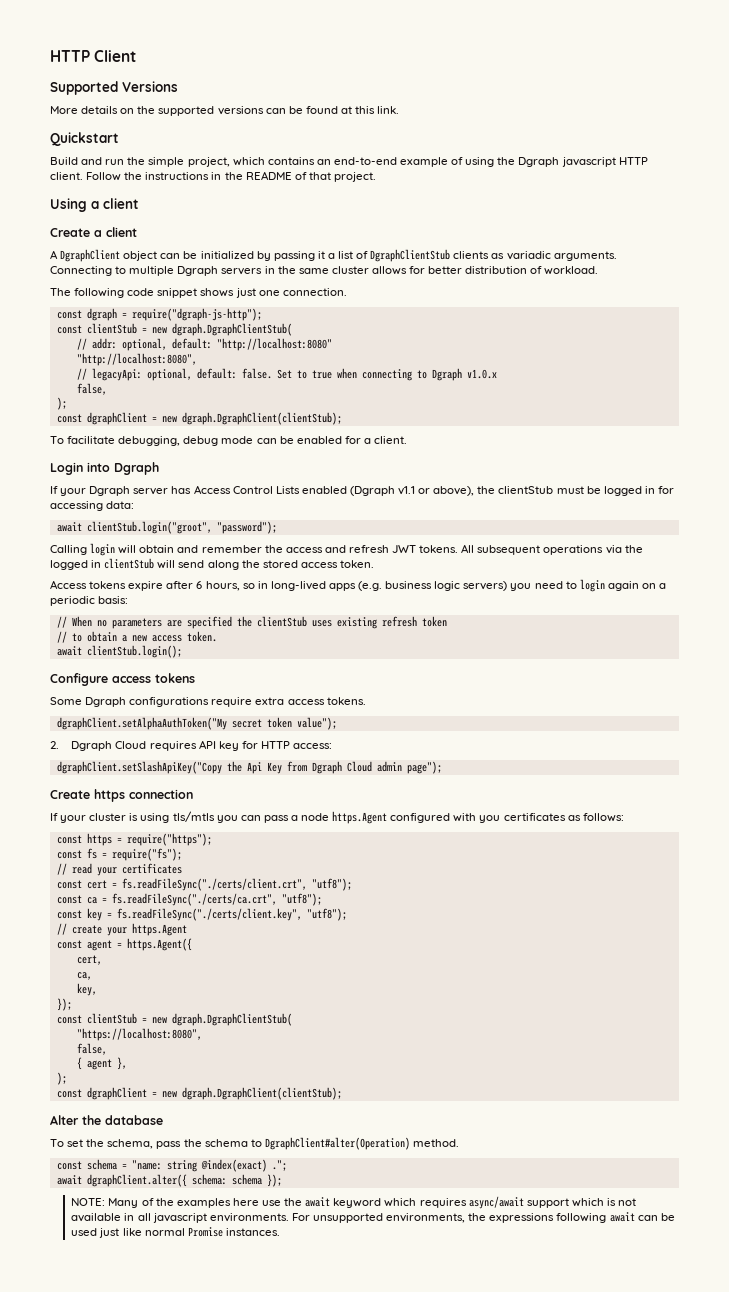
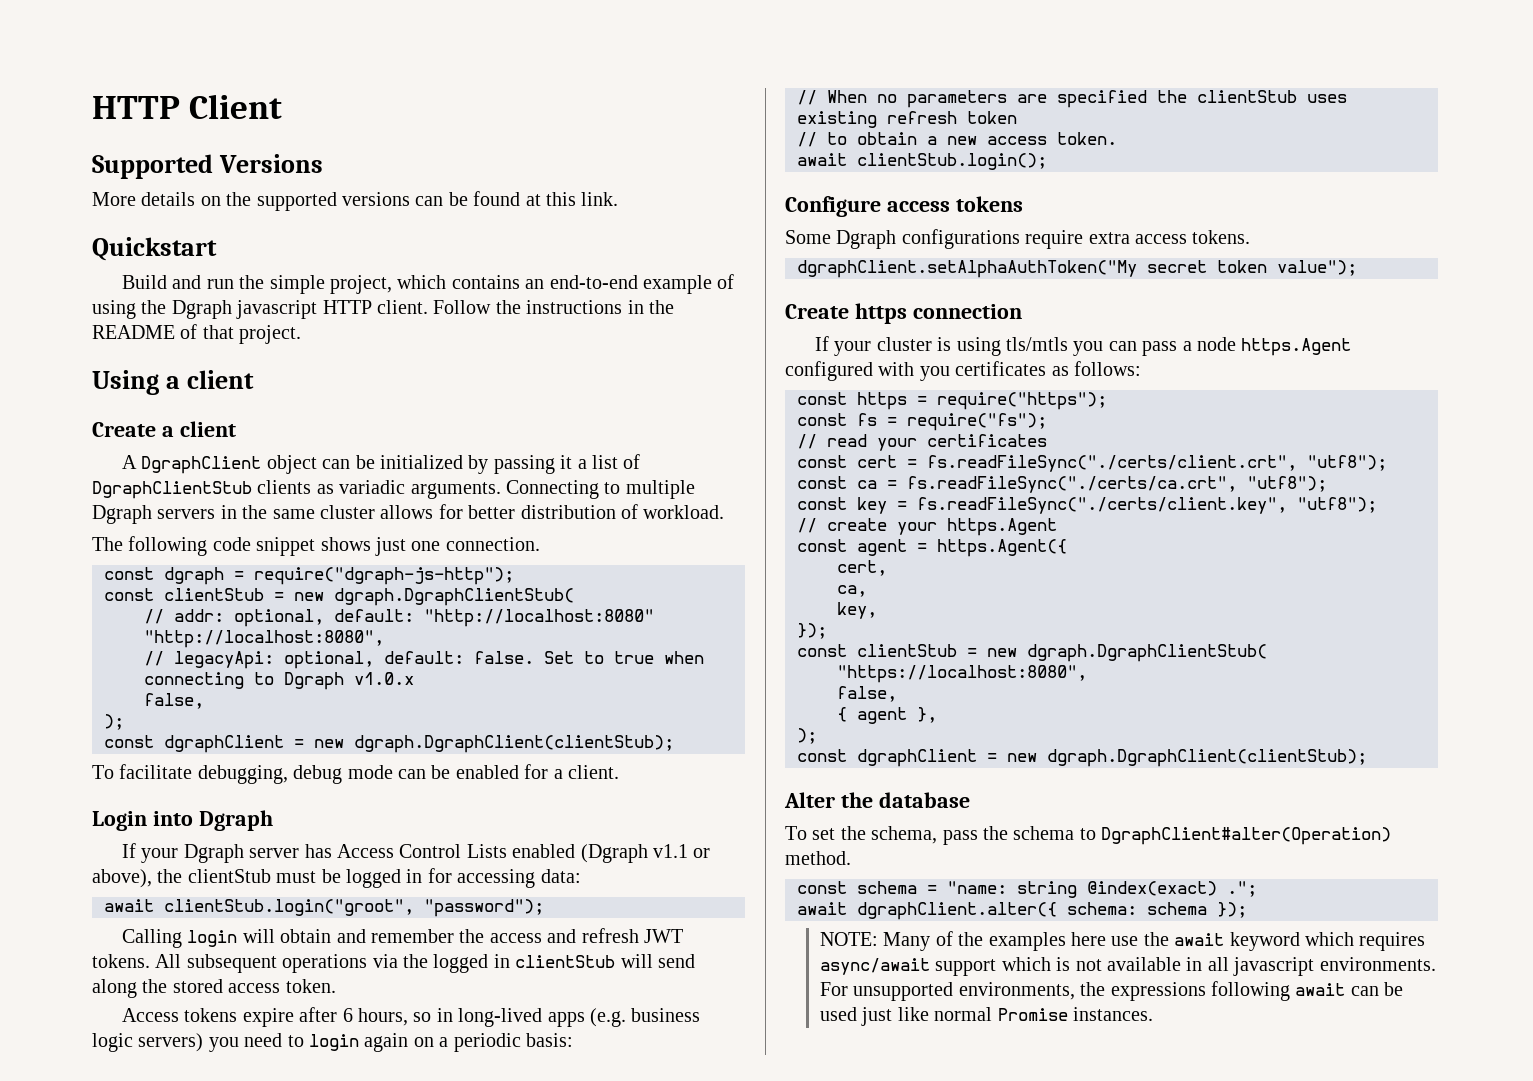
[50,740,333,751] [56,761,442,774] // 2. Dgraph Cloud requires API key for HTTP access: // dgraphClient.setSlashApiKey("Copy the Api Key from Dgraph Cloud admin page"); -> (1357, 268) none

